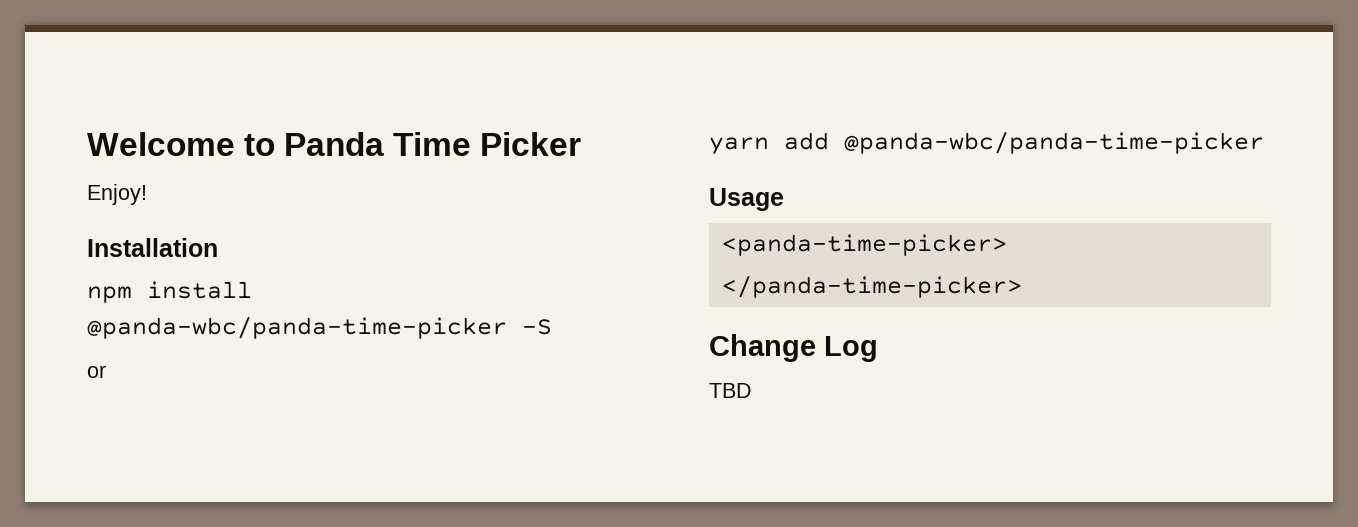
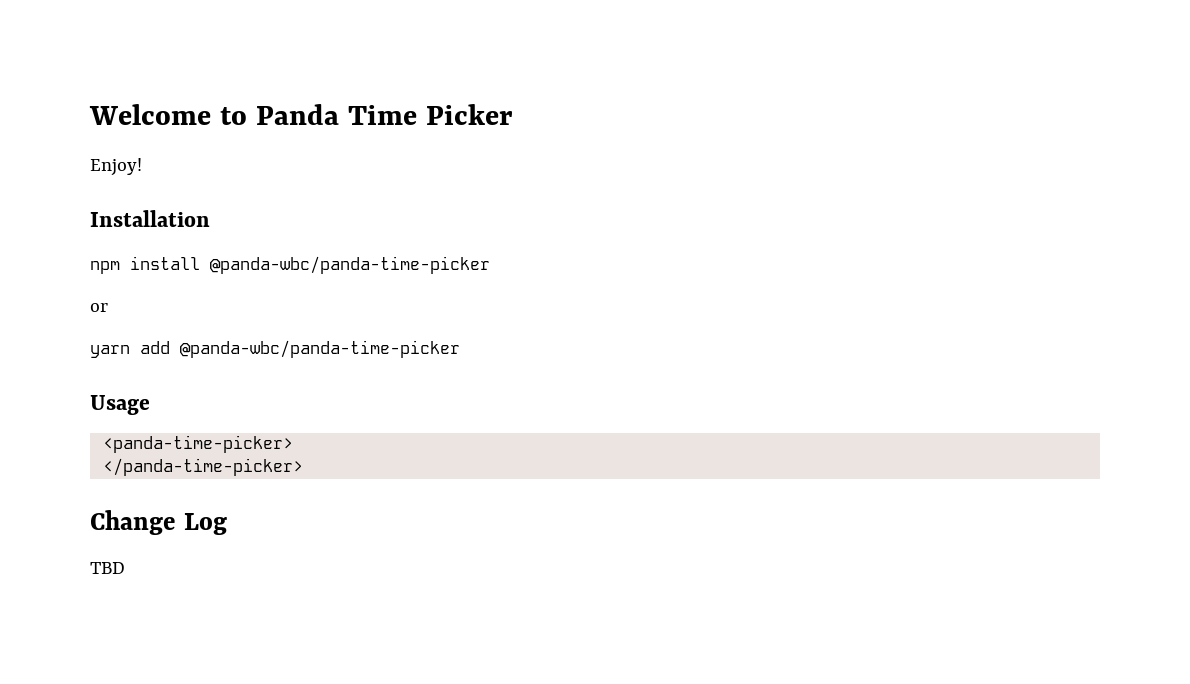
[522,319,552,335] -S -> (490, 265) none

